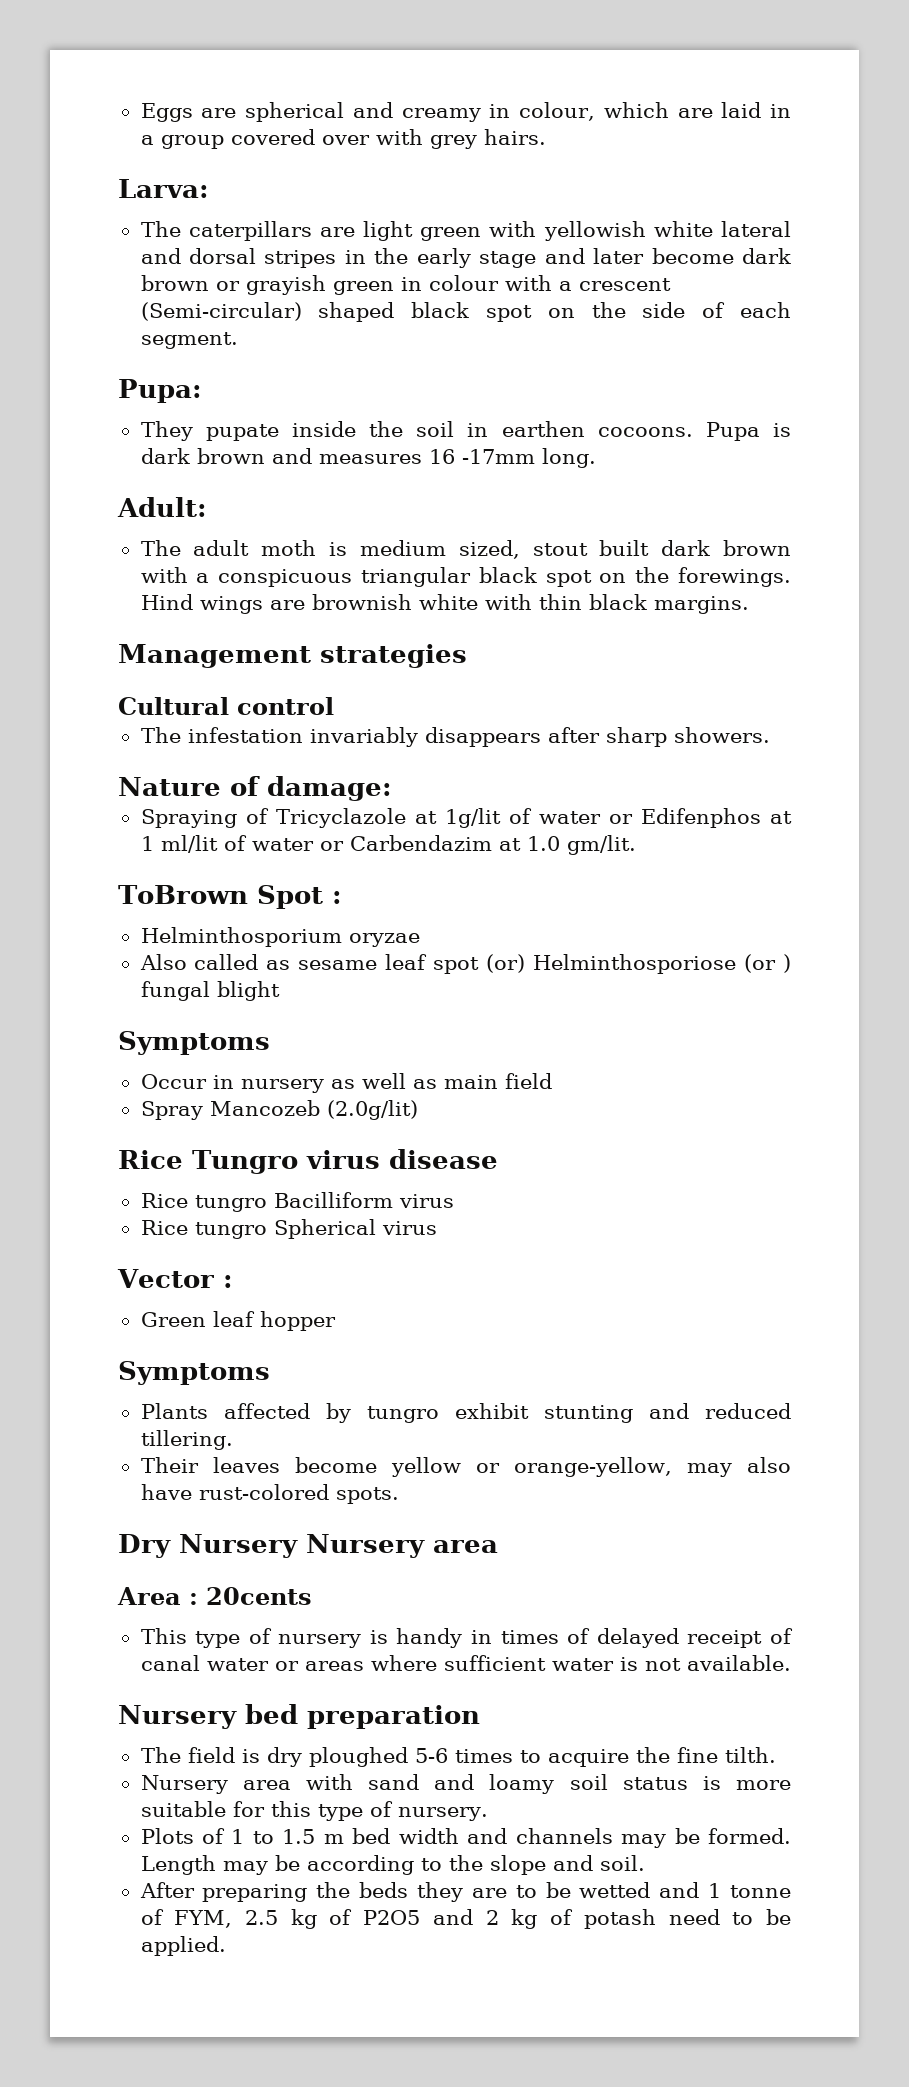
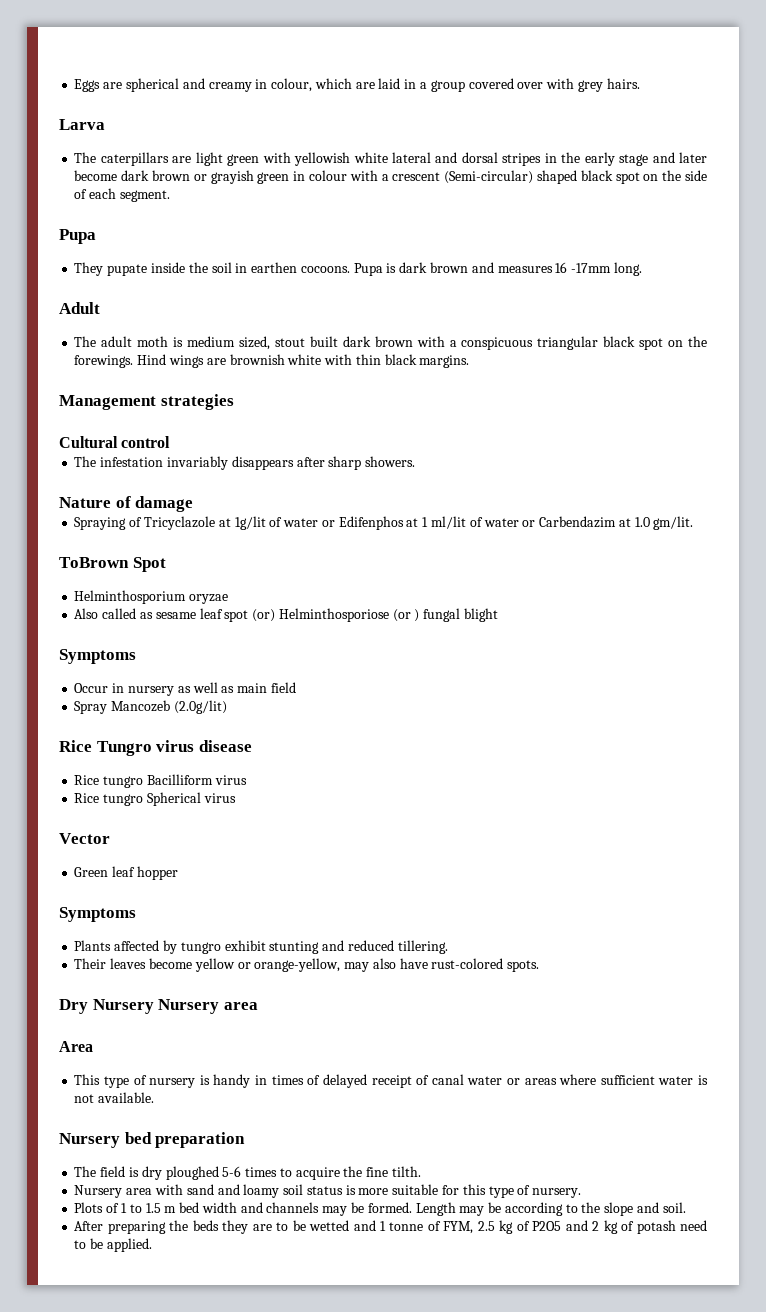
[118,179,209,198] Larva: -> [59,119,105,130] Larva
[118,379,202,403] Pupa: -> [59,229,96,244] Pupa
[117,497,207,517] Adult: -> [59,302,100,314] Adult
[267,776,392,801] damage: -> [135,496,194,512] damage
[331,891,342,904] : -> (166, 564) none
[222,1275,233,1288] : -> (110, 838) none
[189,1587,312,1605] : 20cents -> (93, 1046) none

